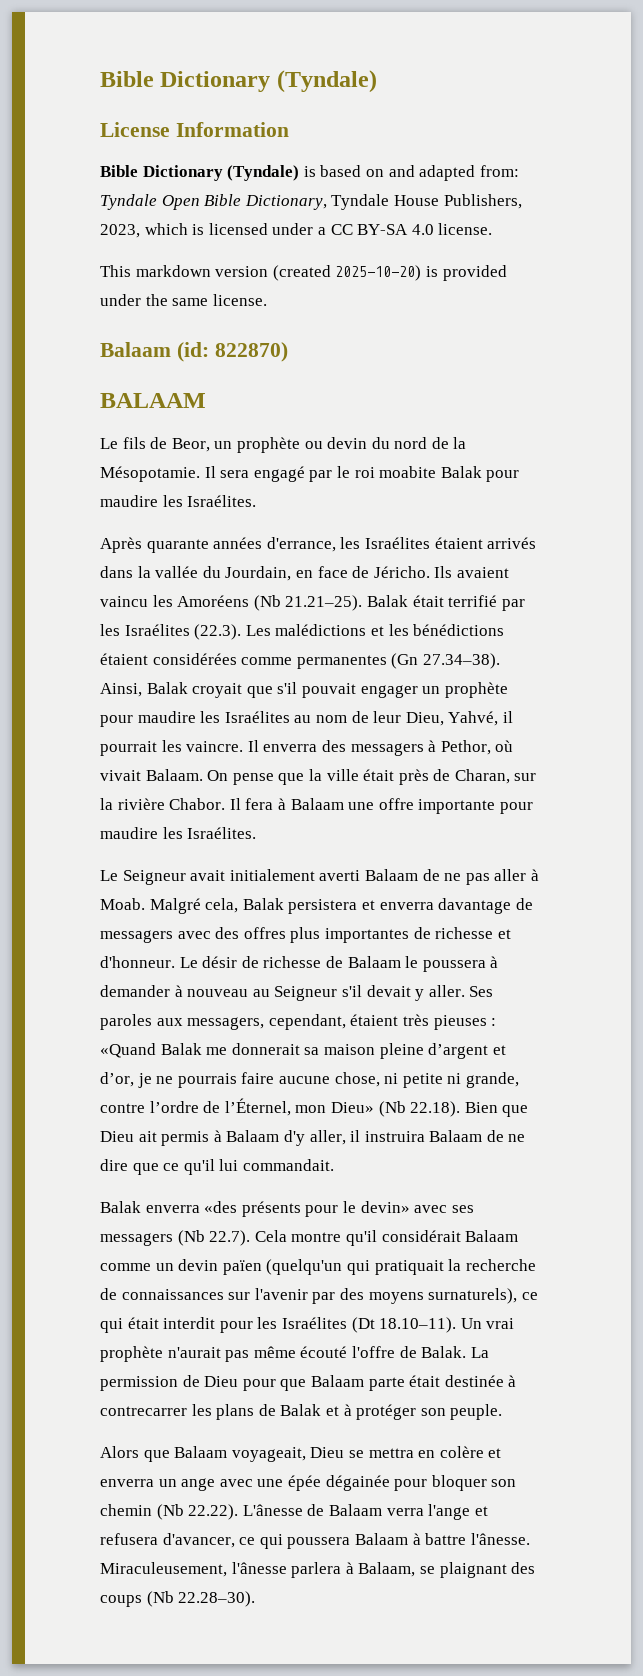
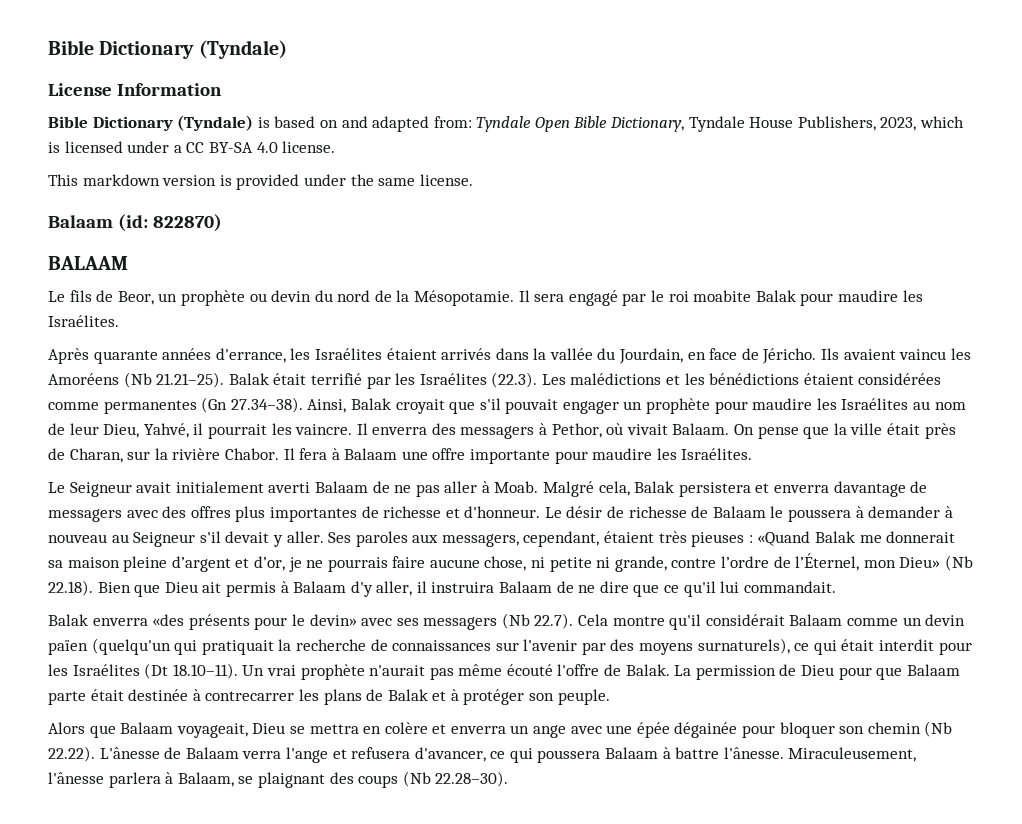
[272,265,422,281] (created 2025-10-20) -> (217, 180) none

